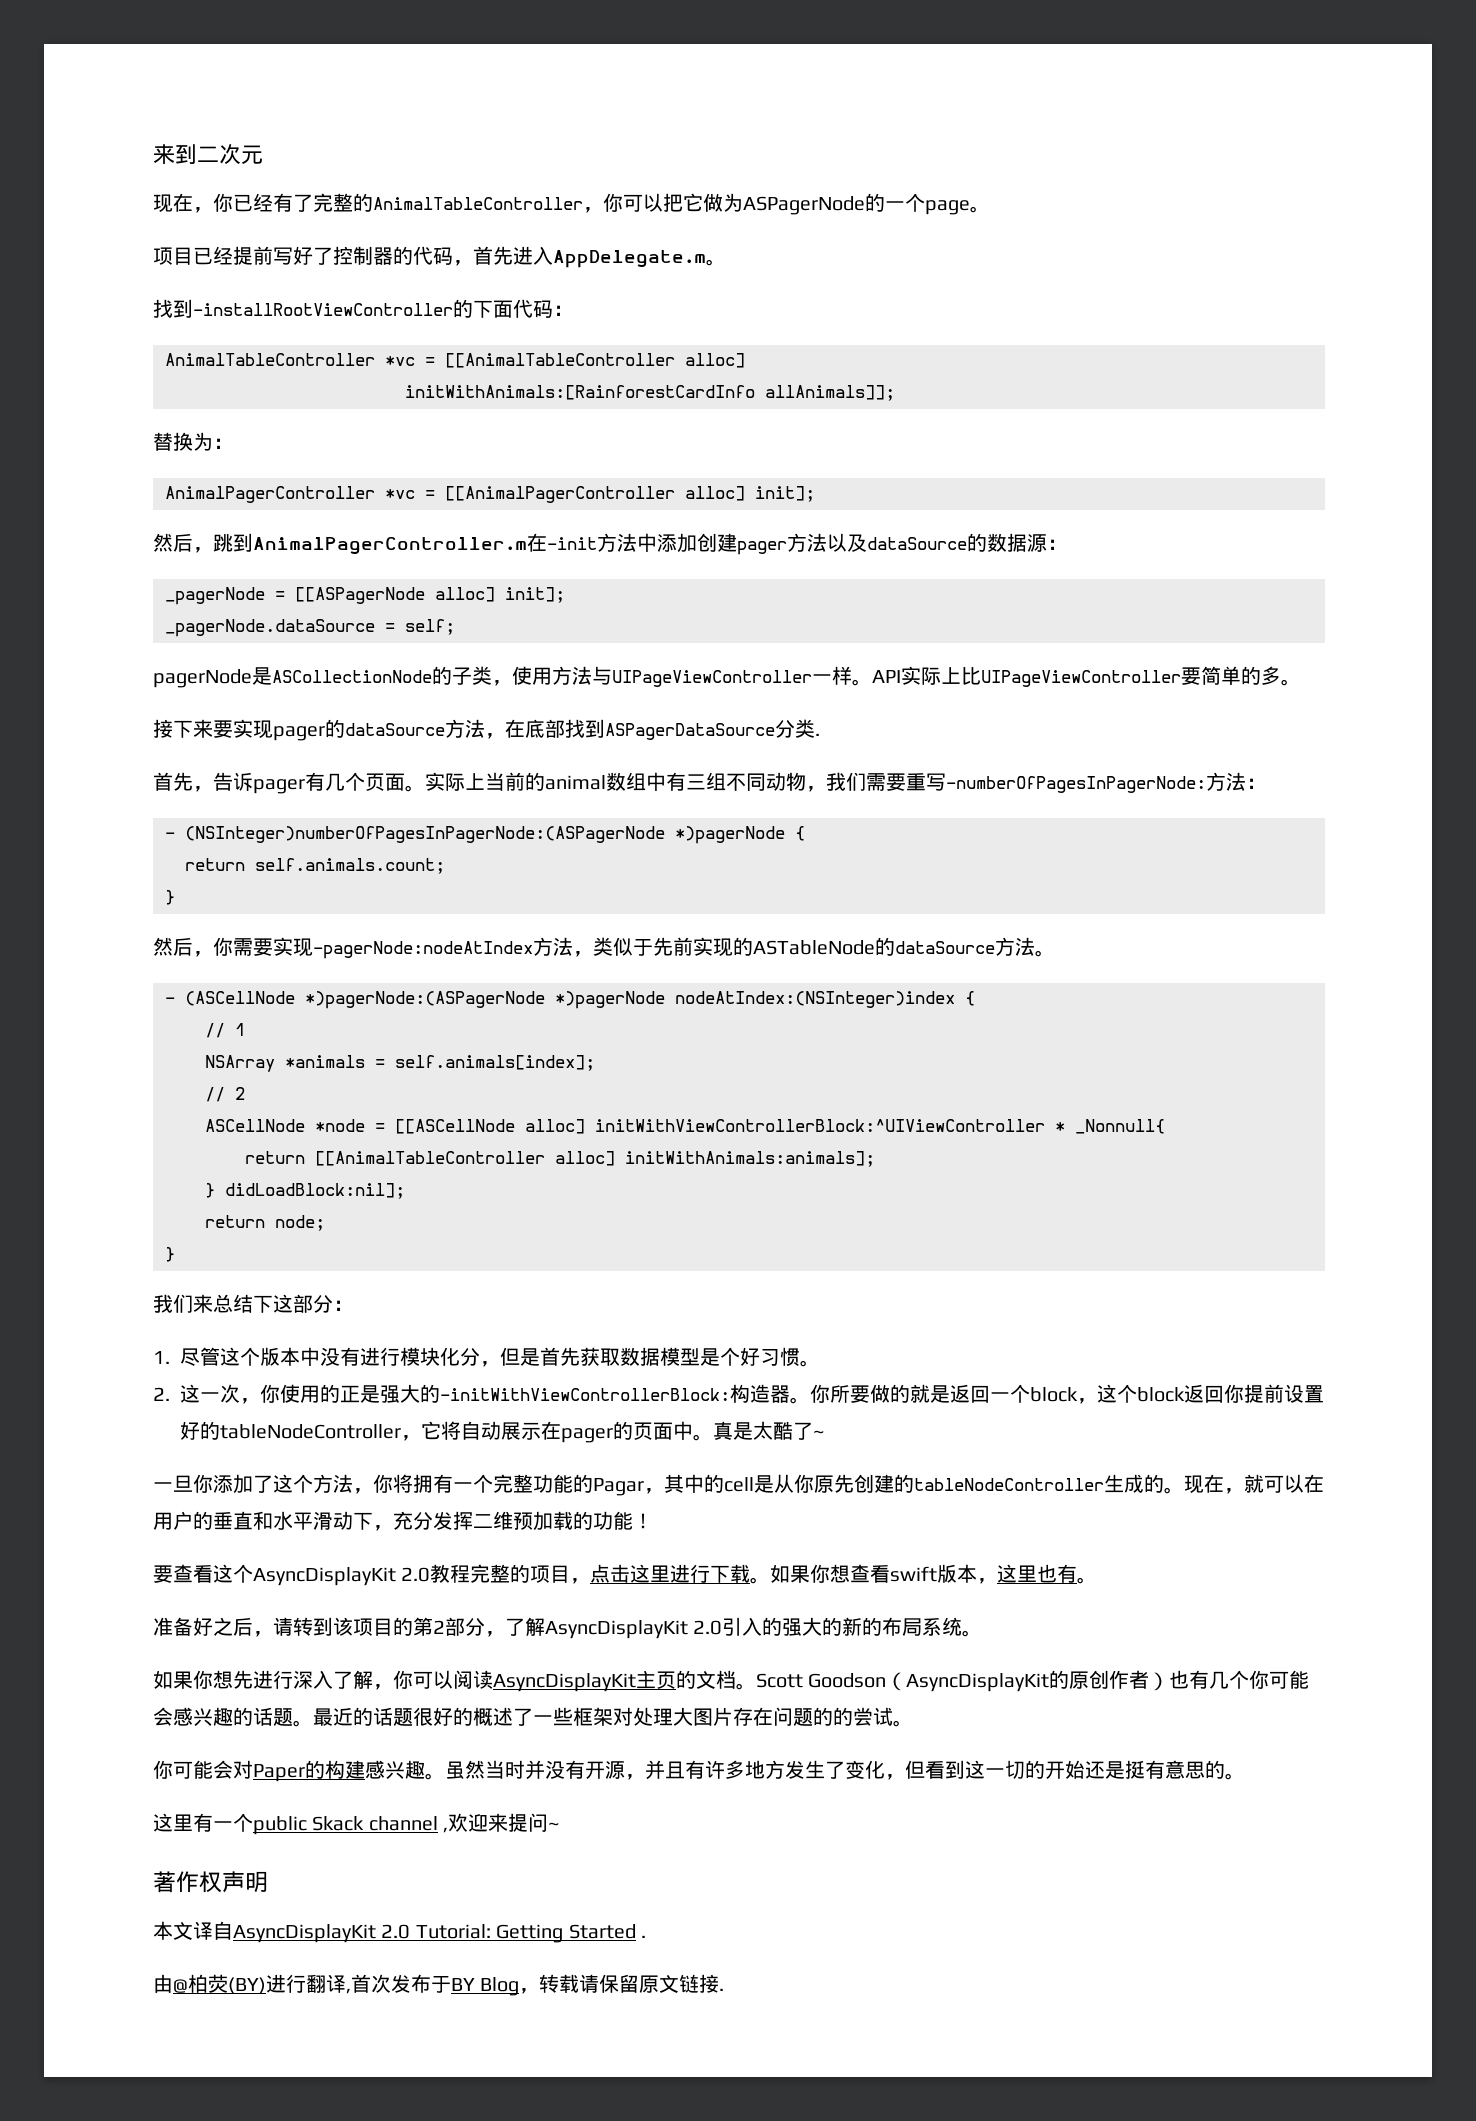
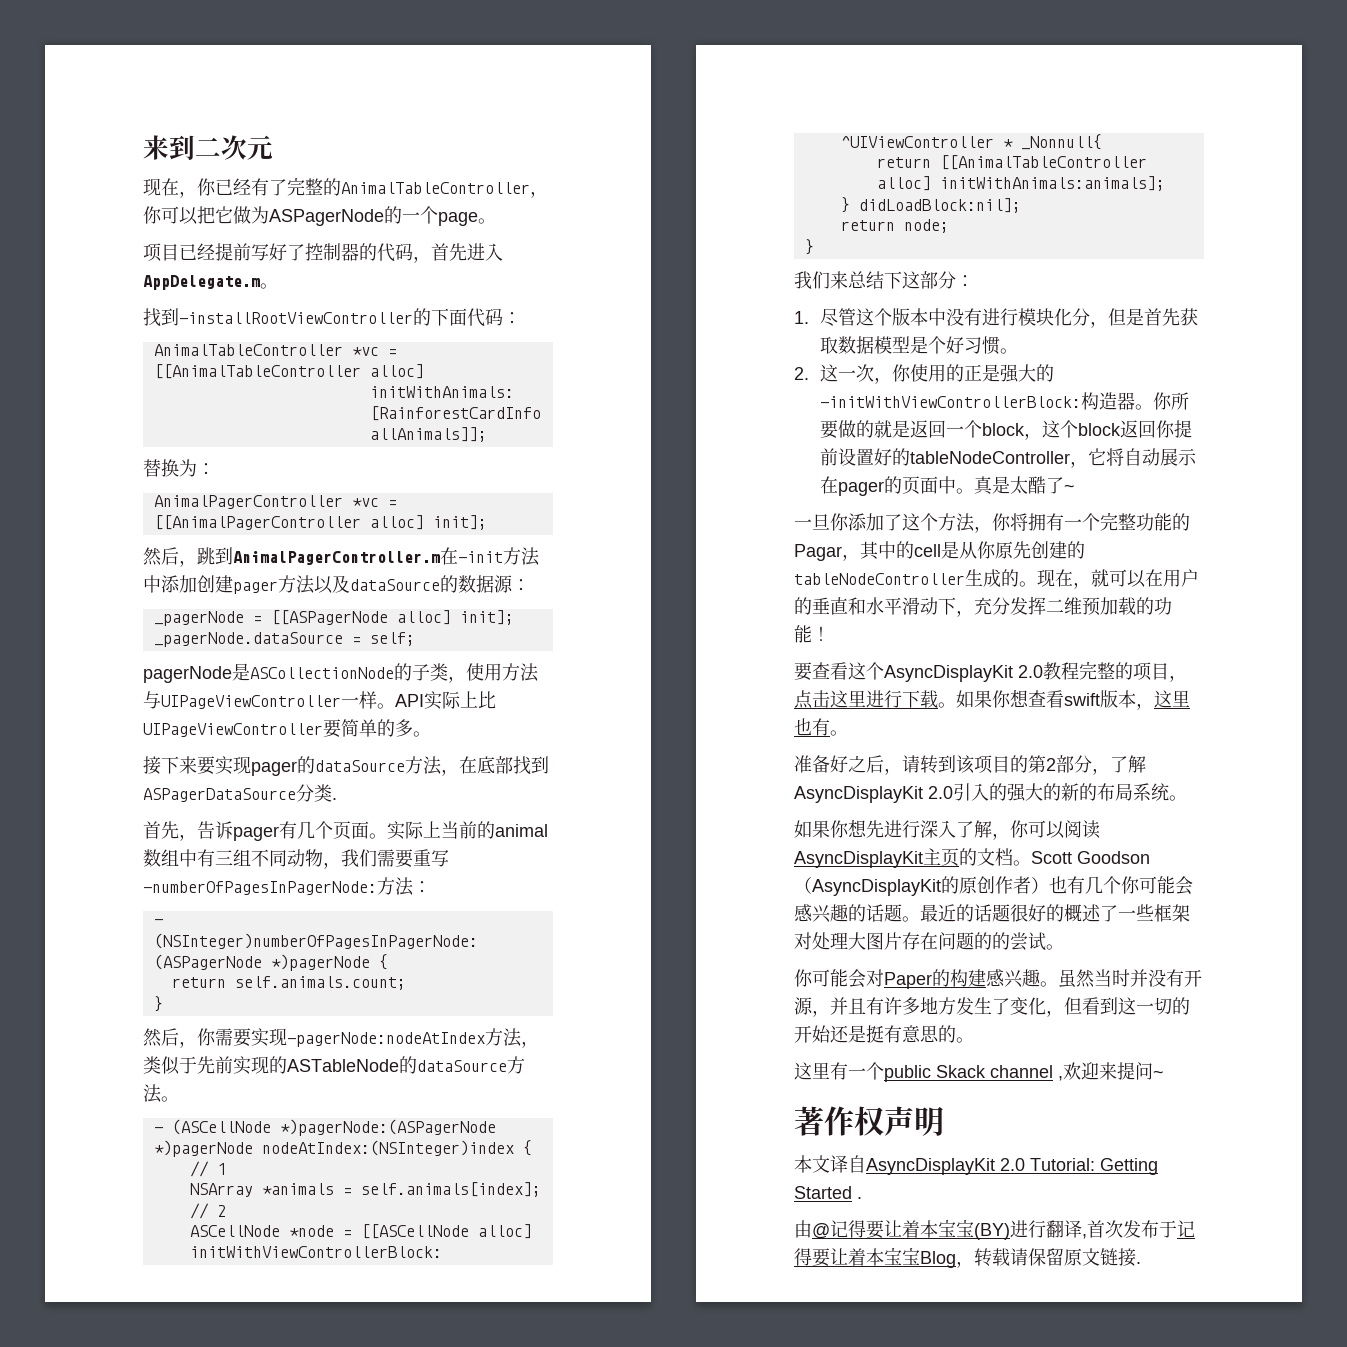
[188,1974,228,1993] 柏荧 -> [830,1219,974,1239] 记得要让着本宝宝
[451,1978,475,1991] BY -> [1177,1220,1195,1238] [794,1247,920,1267] 记得要让着本宝宝

